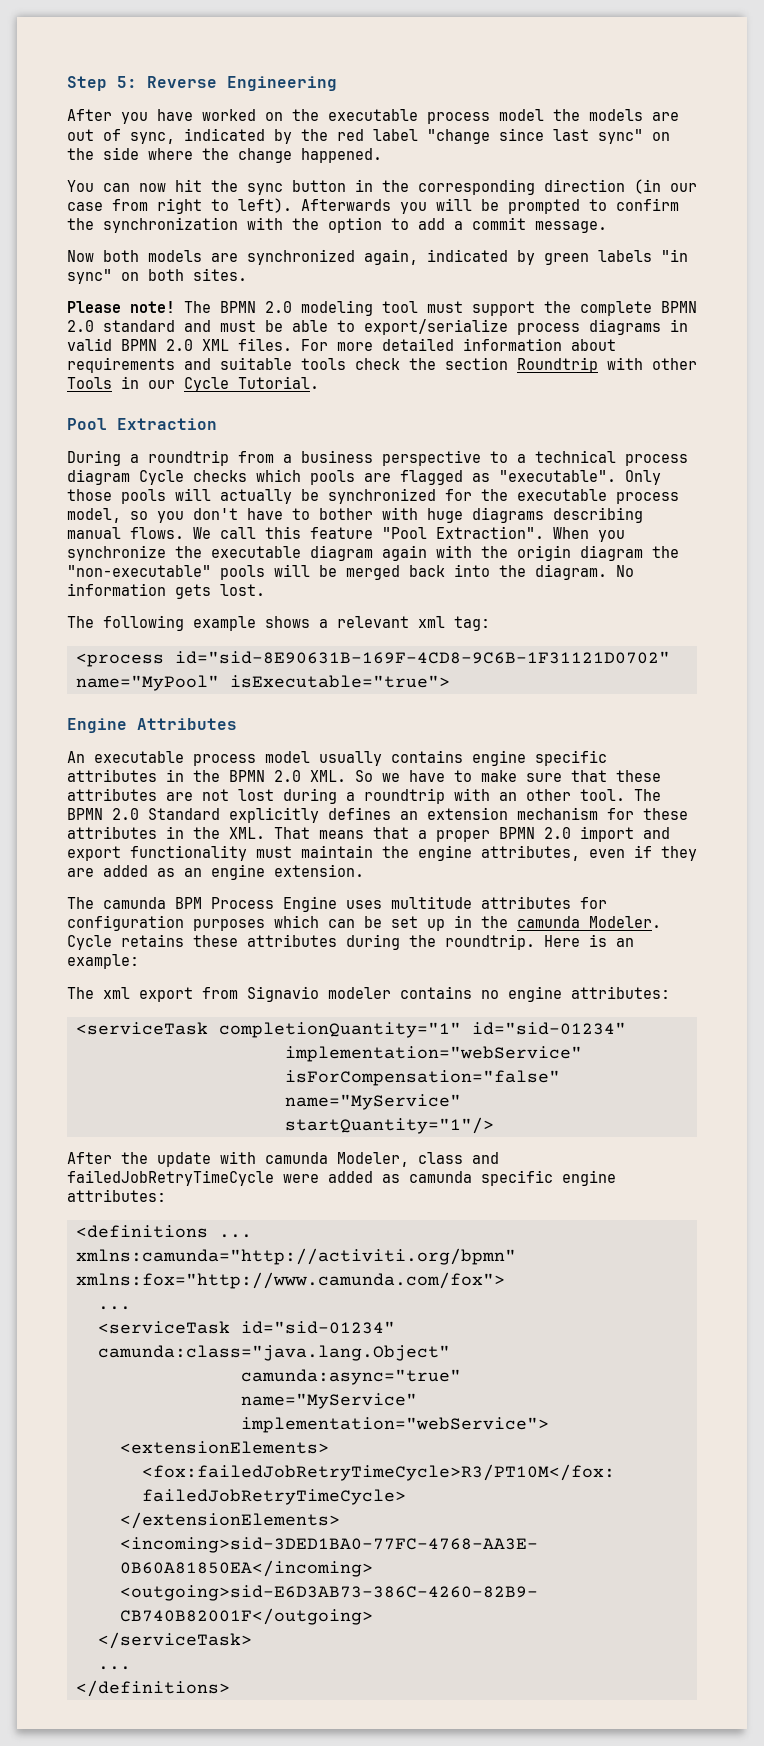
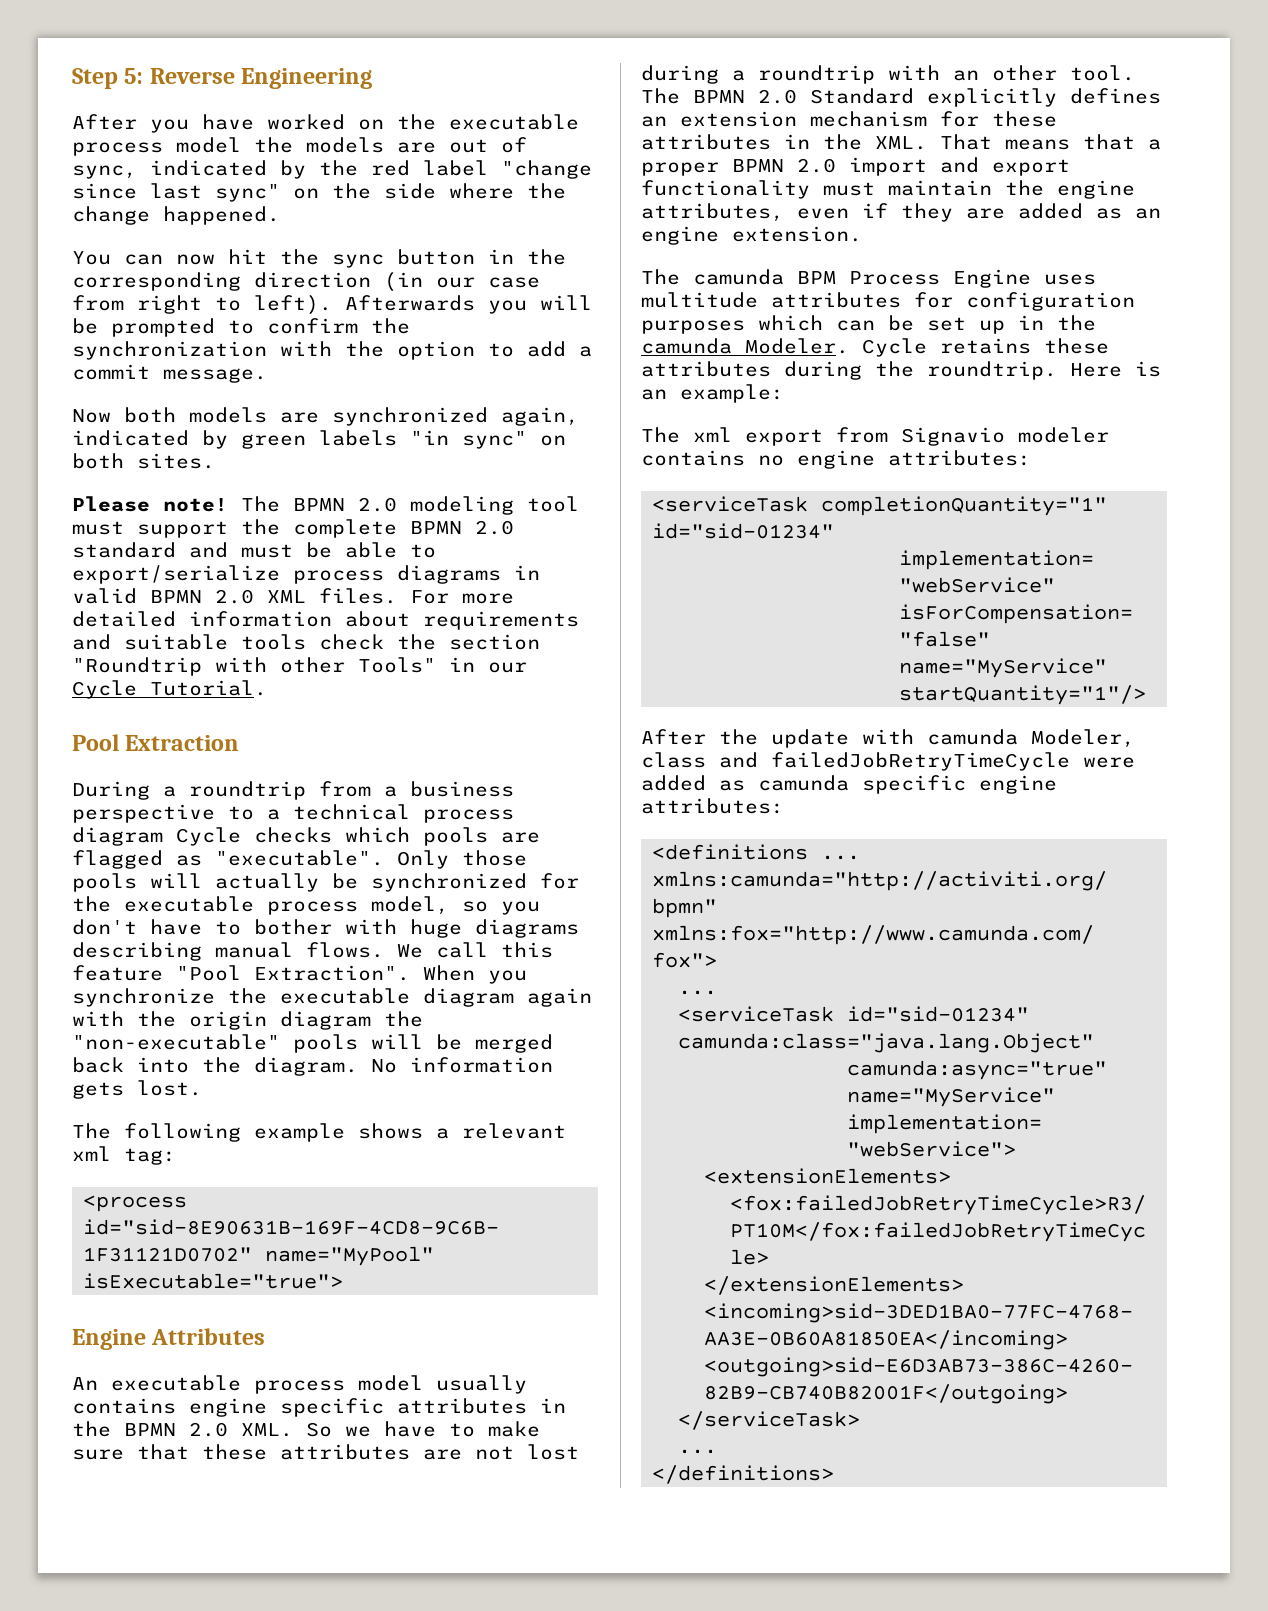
[517,357,598,373] Roundtrip -> [72,657,202,676] "Roundtrip
[67,377,112,389] Tools -> [358,657,436,673] Tools"

